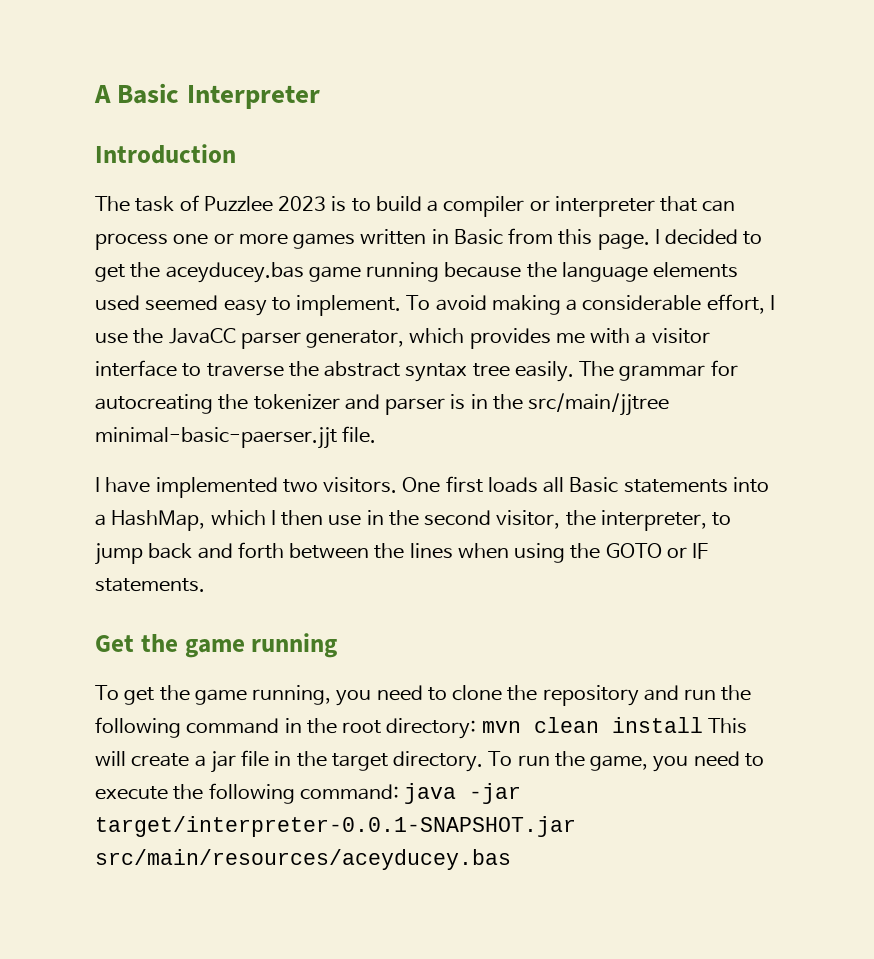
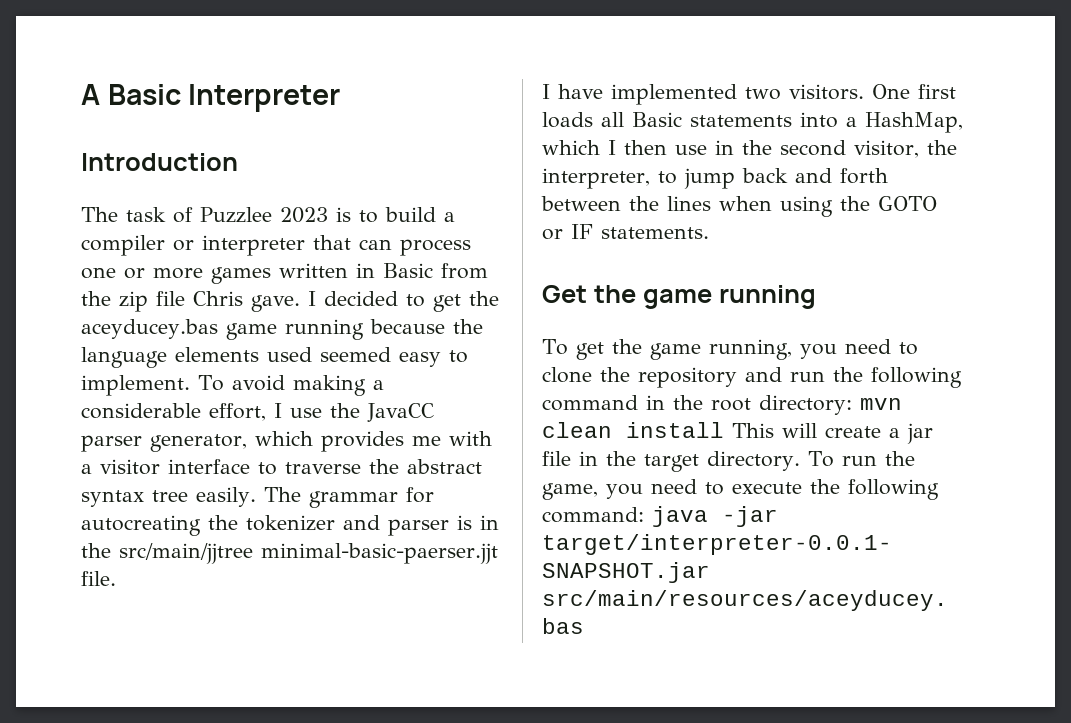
[558,229,650,250] this page. -> [81,291,300,312] the zip file Chris gave.

